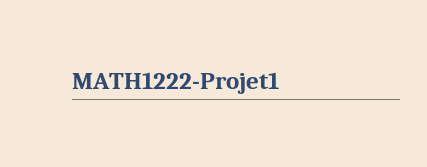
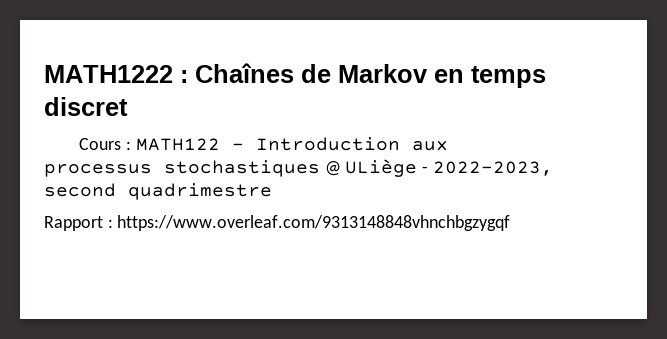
[72,72,279,94] MATH1222-Projet1 -> [44,63,546,88] [44,97,128,116] [79,137,448,151] [44,159,553,177] [44,183,272,200] [44,215,511,231] MATH1222 : Chaînes de Markov en temps discret // Cours : MATH122 - Introduction aux processus stochastiques @ ULiège - 2022-2023, second quadrimestre // Rapport : https://www.overleaf.com/9313148848vhnchbgzygqf

